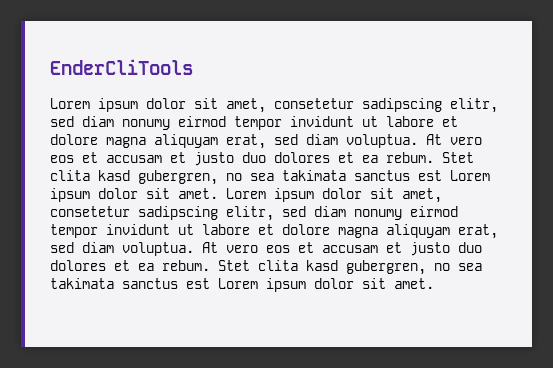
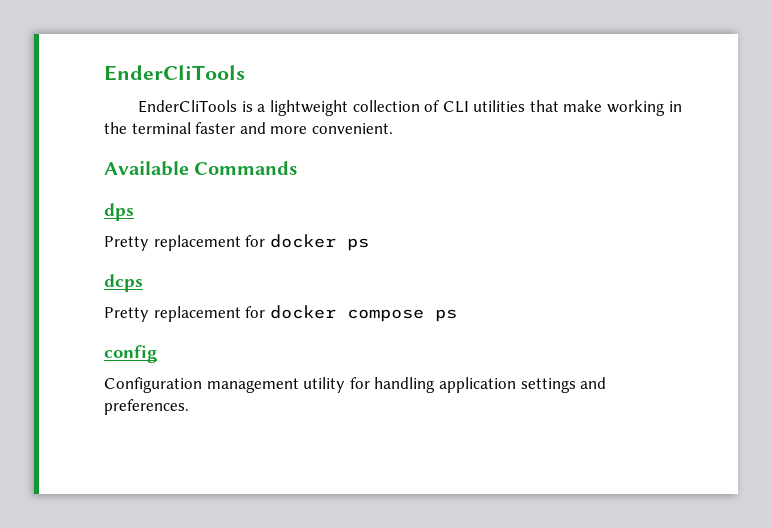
[50,98,498,113] [50,116,458,130] [50,134,482,149] [50,152,474,166] [50,170,490,185] [50,188,442,203] [50,206,458,221] [50,224,498,239] [50,242,482,256] [50,260,482,275] [50,278,434,292] Lorem ipsum dolor sit amet, consetetur sadipscing elitr, sed diam nonumy eirmod tempor invidunt ut labore et dolore magna aliquyam erat, sed diam voluptua. At vero eos et accusam et justo duo dolores et ea rebum. Stet clita kasd gubergren, no sea takimata sanctus est Lorem ipsum dolor sit amet. Lorem ipsum dolor sit amet, consetetur sadipscing elitr, sed diam nonumy eirmod tempor invidunt ut labore et dolore magna aliquyam erat, sed diam voluptua. At vero eos et accusam et justo duo dolores et ea rebum. Stet clita kasd gubergren, no sea takimata sanctus est Lorem ipsum dolor sit amet. -> [138,100,682,116] [104,122,393,134] [104,161,298,176] [104,203,134,221] [104,234,369,251] [104,274,143,292] [104,305,457,322] [104,345,157,363] [104,377,607,393] [104,399,189,415] EnderCliTools is a lightweight collection of CLI utilities that make working in the terminal faster and more convenient. // Available Commands // dps // Pretty replacement for docker ps // dcps // Pretty replacement for docker compose ps // config // Configuration management utility for handling application settings and preferences.

